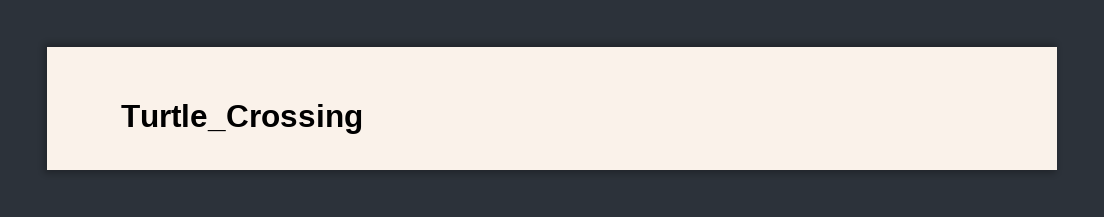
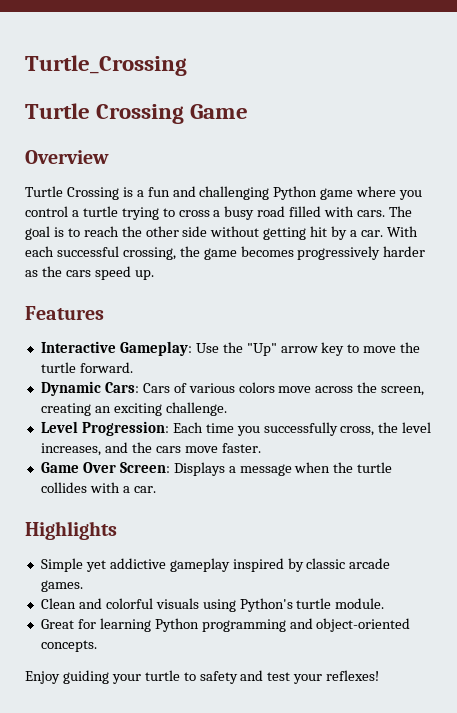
(363, 119) none -> [25,103,249,124] [25,150,109,164] [25,186,423,200] [25,206,412,220] [25,226,418,240] [25,246,426,260] [25,266,154,280] [25,306,104,320] [40,341,421,356] [40,362,133,373] [40,381,425,396] [40,402,227,416] [40,421,432,436] [40,442,261,456] [40,462,393,476] [40,482,156,493] [25,521,117,540] [40,558,391,572] [40,580,83,592] [40,598,385,612] [40,618,411,632] [40,640,97,652] [25,670,380,684] // Turtle Crossing Game // Overview // Turtle Crossing is a fun and challenging Python game where you control a turtle trying to cross a busy road filled with cars. The goal is to reach the other side without getting hit by a car. With each successful crossing, the game becomes progressively harder as the cars speed up. // Features // Interactive Gameplay: Use the "Up" arrow key to move the turtle forward. // Dynamic Cars: Cars of various colors move across the screen, creating an exciting challenge. // Level Progression: Each time you successfully cross, the level increases, and the cars move faster. // Game Over Screen: Displays a message when the turtle collides with a car. // Highlights // Simple yet addictive gameplay inspired by classic arcade games. // Clean and colorful visuals using Python's turtle module. // Great for learning Python programming and object-oriented concepts. // Enjoy guiding your turtle to safety and test your reflexes!

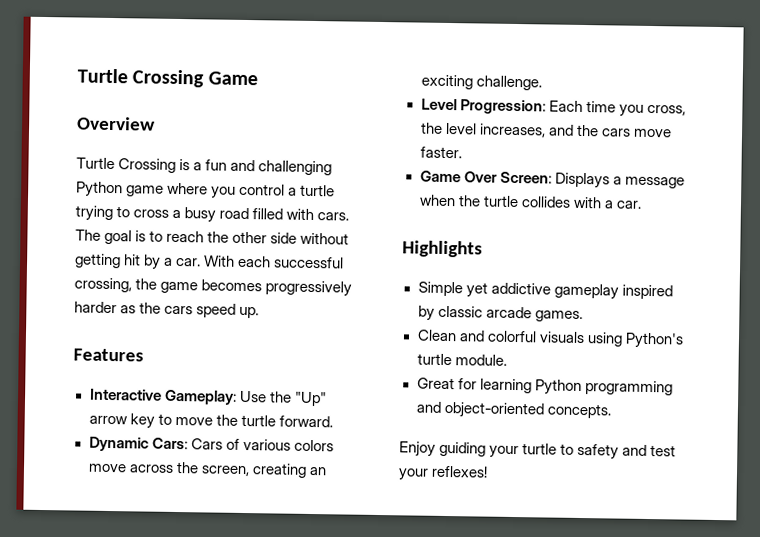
[25,55,187,76] Turtle_Crossing // -> (77, 76) none
[263,422,338,436] successfully -> (644, 110) none

